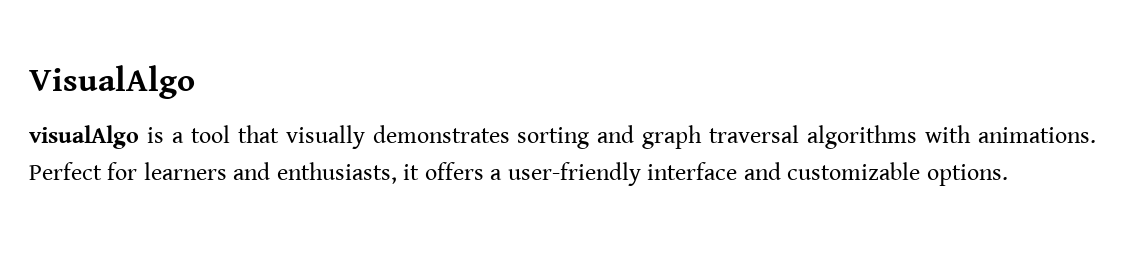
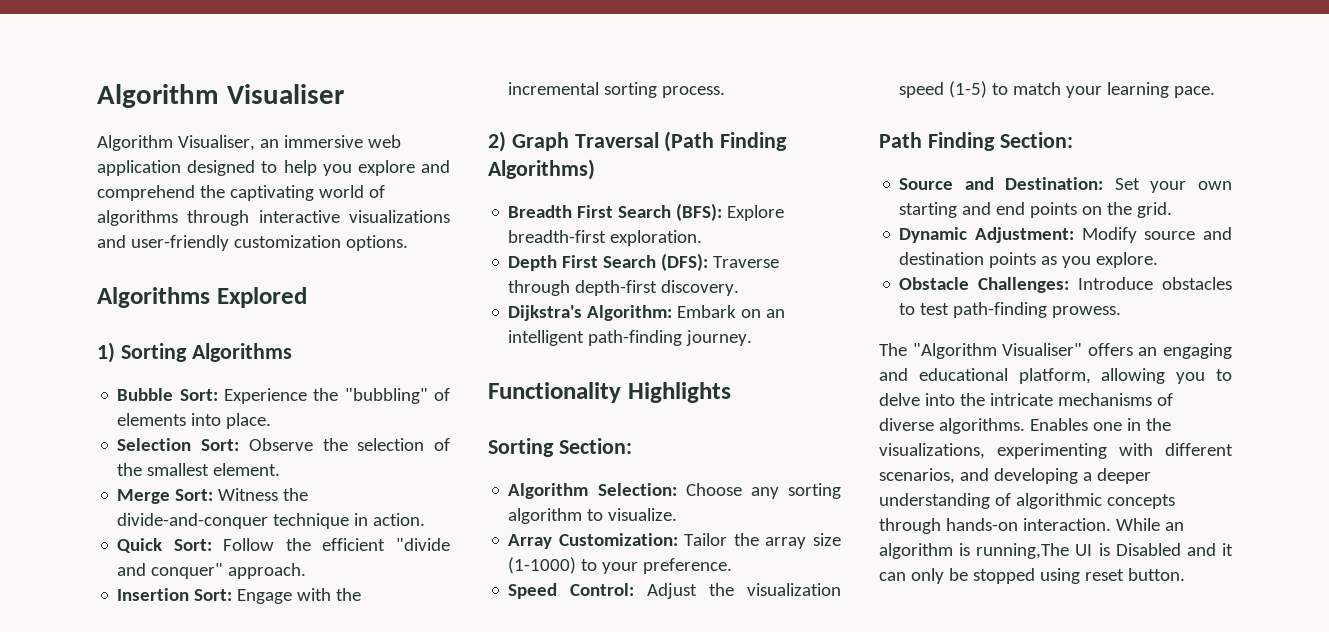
[29,65,195,99] [29,125,1096,149] [29,162,1008,186] VisualAlgo // visualAlgo is a tool that visually demonstrates sorting and graph traversal algorithms with animations. Perfect for learners and enthusiasts, it offers a user-friendly interface and customizable options. -> [97,84,344,108] [97,135,401,151] [97,160,451,176] [97,185,385,201] [97,210,450,226] [97,235,408,251] [97,287,307,308] [97,342,292,363] [117,388,450,404] [117,413,272,429] [117,438,450,451] [117,463,281,476] [117,488,309,504] [117,513,426,529] [117,538,450,553] [117,563,307,579] [117,588,362,604] [508,82,726,98] [488,131,788,152] [488,159,595,180] [508,203,785,221] [508,230,703,246] [508,253,780,271] [508,280,740,296] [508,305,786,321] [508,330,753,346] [488,382,731,403] [488,438,632,457] [508,483,841,499] [508,508,678,524] [508,533,841,549] [508,557,733,574] [508,583,841,599] [899,81,1216,98] [879,132,1073,151] [899,177,1232,193] [899,202,1173,218] [899,227,1232,243] [899,252,1159,268] [899,277,1232,293] [899,302,1122,318] [879,343,1232,359] [879,368,1232,384] [879,393,1173,406] [879,418,1171,434] [879,443,1233,459] [879,468,1151,484] [879,493,1175,509] [879,518,1184,534] [879,543,1233,559] [879,568,1185,584] Algorithm Visualiser // Algorithm Visualiser, an immersive web application designed to help you explore and comprehend the captivating world of algorithms through interactive visualizations and user-friendly customization options. // Algorithms Explored // 1) Sorting Algorithms // Bubble Sort: Experience the "bubbling" of elements into place. // Selection Sort: Observe the selection of the smallest element. // Merge Sort: Witness the divide-and-conquer technique in action. // Quick Sort: Follow the efficient "divide and conquer" approach. // Insertion Sort: Engage with the incremental sorting process. // 2) Graph Traversal (Path Finding Algorithms) // Breadth First Search (BFS): Explore breadth-first exploration. // Depth First Search (DFS): Traverse through depth-first discovery. // Dijkstra's Algorithm: Embark on an intelligent path-finding journey. // Functionality Highlights // Sorting Section: // Algorithm Selection: Choose any sorting algorithm to visualize. // Array Customization: Tailor the array size (1-1000) to your preference. // Speed Control: Adjust the visualization speed (1-5) to match your learning pace. // Path Finding Section: // Source and Destination: Set your own starting and end points on the grid. // Dynamic Adjustment: Modify source and destination points as you explore. // Obstacle Challenges: Introduce obstacles to test path-finding prowess. // The "Algorithm Visualiser" offers an engaging and educational platform, allowing you to delve into the intricate mechanisms of diverse algorithms. Enables one in the visualizations, experimenting with different scenarios, and developing a deeper understanding of algorithmic concepts through hands-on interaction. While an algorithm is running,The UI is Disabled and it can only be stopped using reset button.

